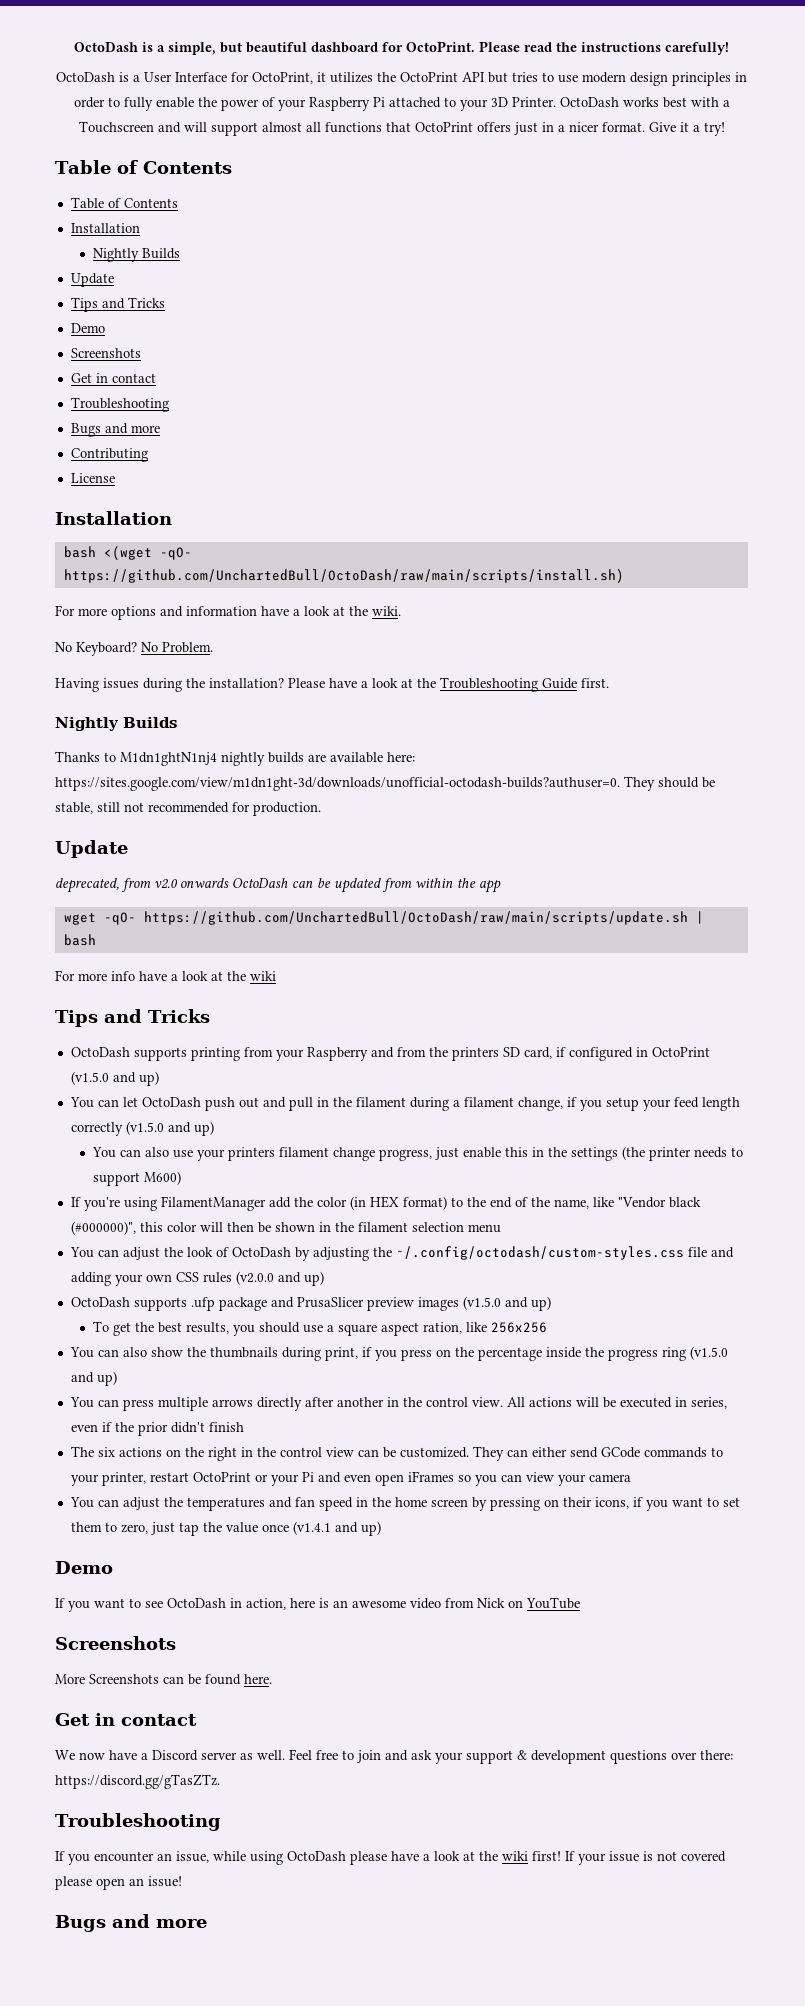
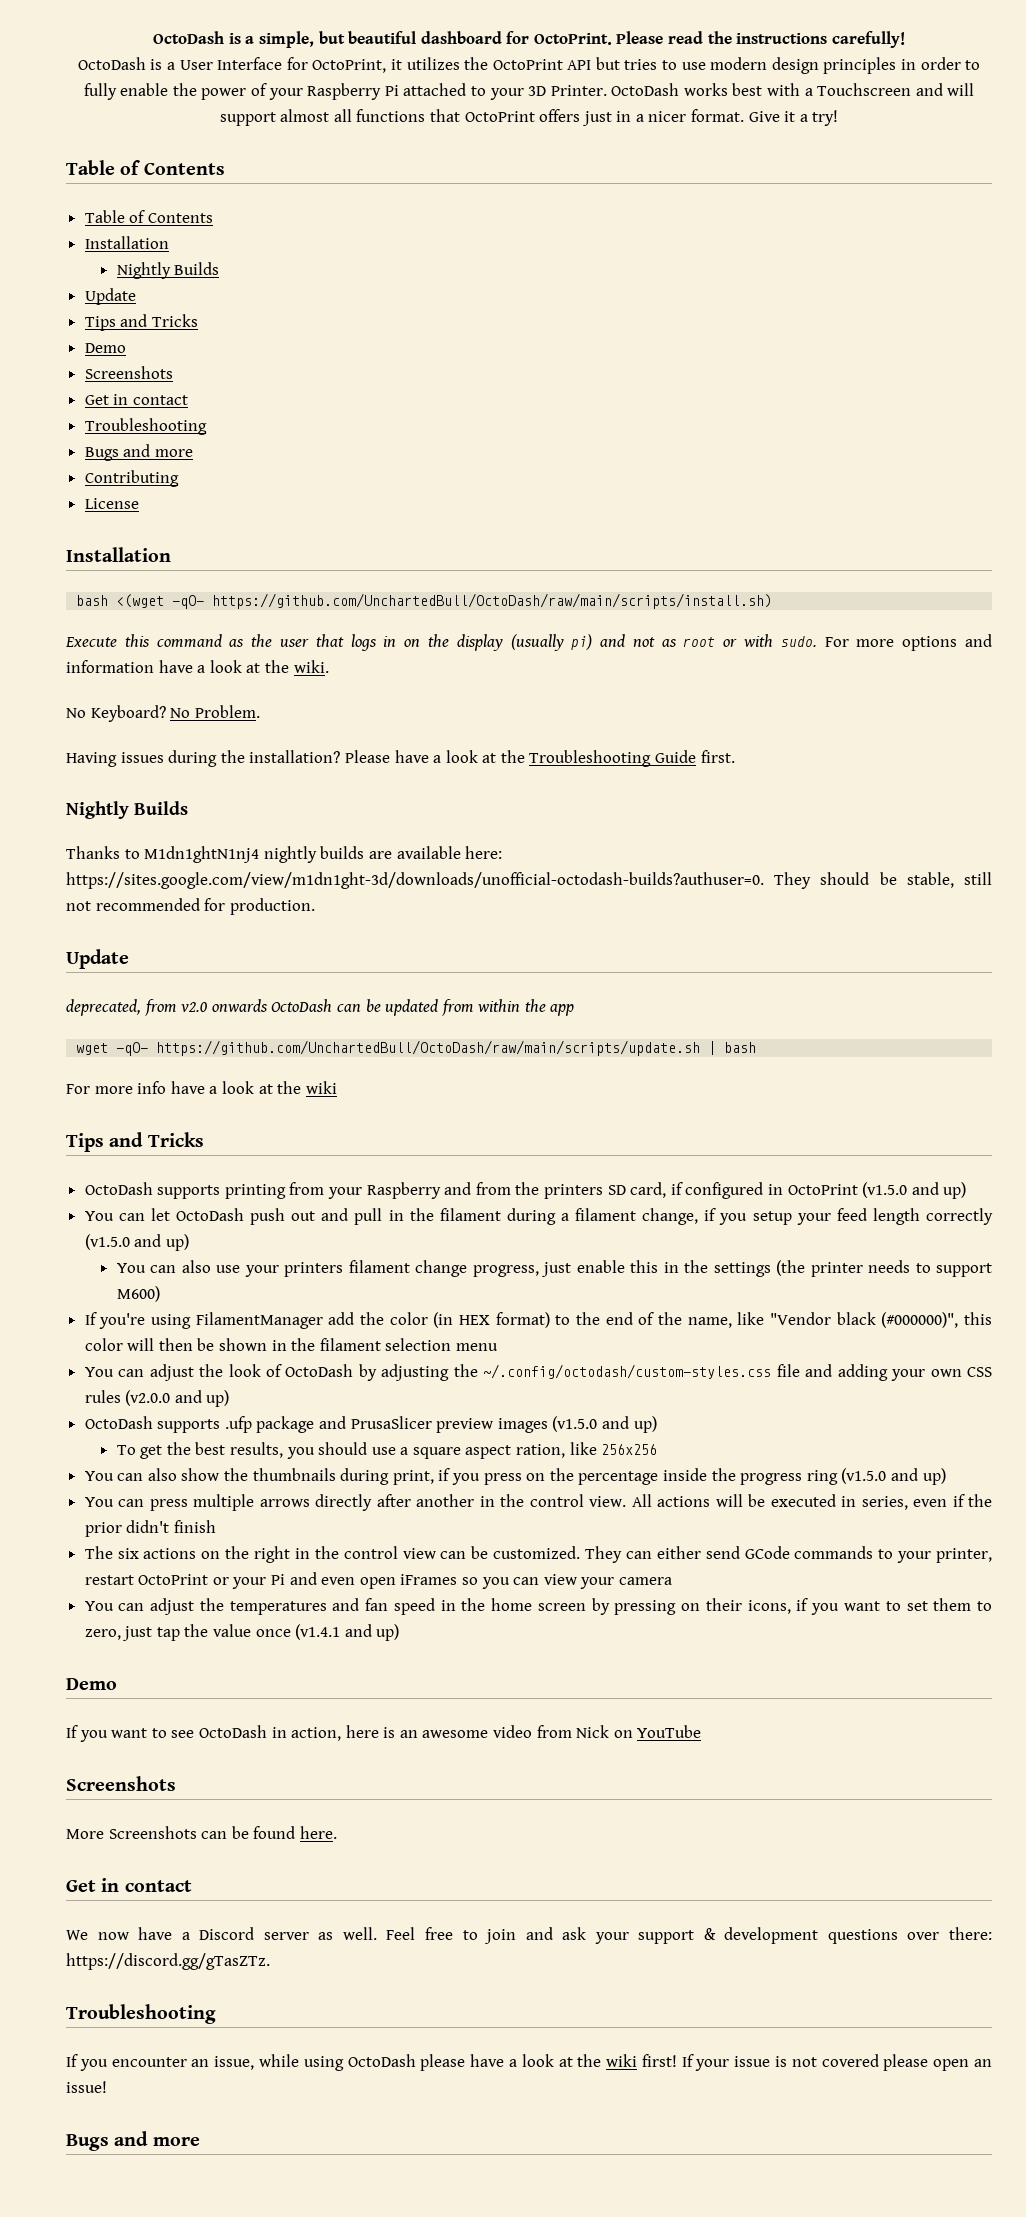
(624, 576) none -> [65,634,817,651] Execute this command as the user that logs in on the display (usually pi) and not as root or with sudo.

